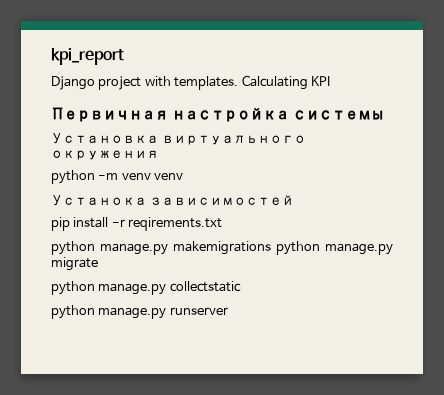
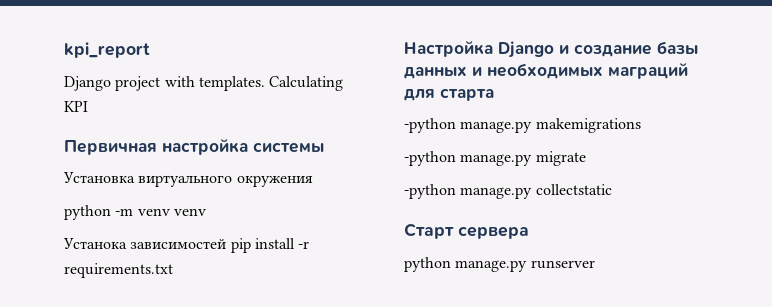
(295, 200) // -> (227, 244) none
[128,217,223,231] [51,241,95,255] reqirements.txt // python -> [64,263,173,278] [404,41,698,58] [404,63,688,79] [404,88,494,101] [404,118,456,133] requirements.txt // Настройка Django и создание базы данных и необходимых маграций для старта // -python
[276,241,320,255] python -> [404,151,456,166] // -python
[51,281,95,295] python -> [404,184,456,199] -python
(241, 286) none -> [404,223,529,239] // Старт сервера

